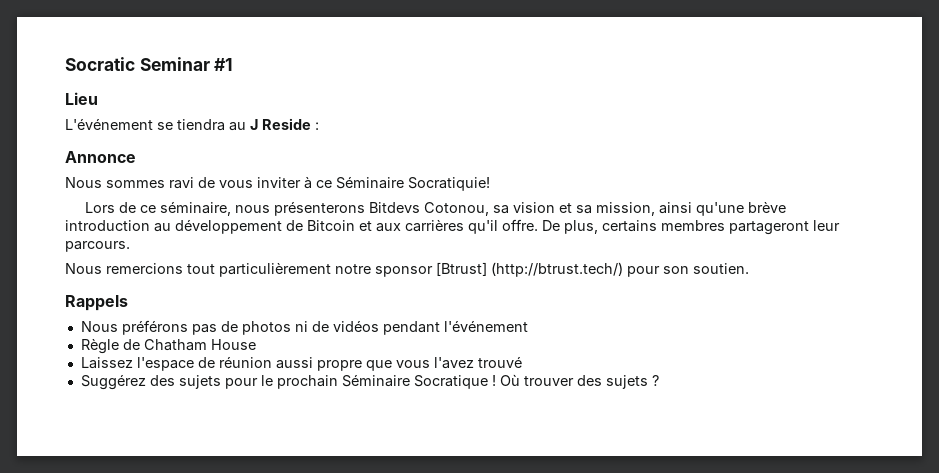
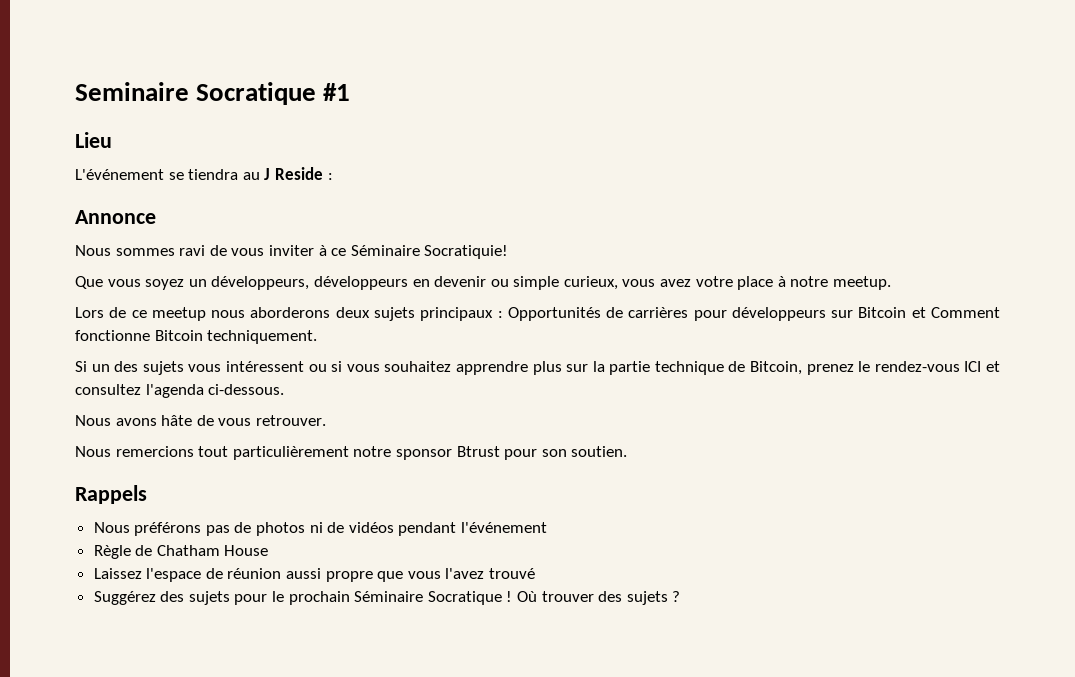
[65,57,210,71] Socratic Seminar -> [75,82,317,105] Seminaire Socratique
[84,201,786,216] [65,219,840,235] [65,241,130,252] Lors de ce séminaire, nous présenterons Bitdevs Cotonou, sa vision et sa mission, ainsi qu'une brève introduction au développement de Bitcoin et aux carrières qu'il offre. De plus, certains membres partageront leur parcours. -> [75,276,892,290] [75,307,1001,321] [75,330,318,344] [75,361,1001,375] [75,384,285,398] [75,415,326,426] Que vous soyez un développeurs, développeurs en devenir ou simple curieux, vous avez votre place à notre meetup. // Lors de ce meetup nous aborderons deux sujets principaux : Opportunités de carrières pour développeurs sur Bitcoin et Comment fonctionne Bitcoin techniquement. // Si un des sujets vous intéressent ou si vous souhaitez apprendre plus sur la partie technique de Bitcoin, prenez le rendez-vous ICI et consultez l'agenda ci-dessous. // Nous avons hâte de vous retrouver.
[436,262,623,277] [Btrust] (http://btrust.tech/) -> [456,446,500,457] Btrust

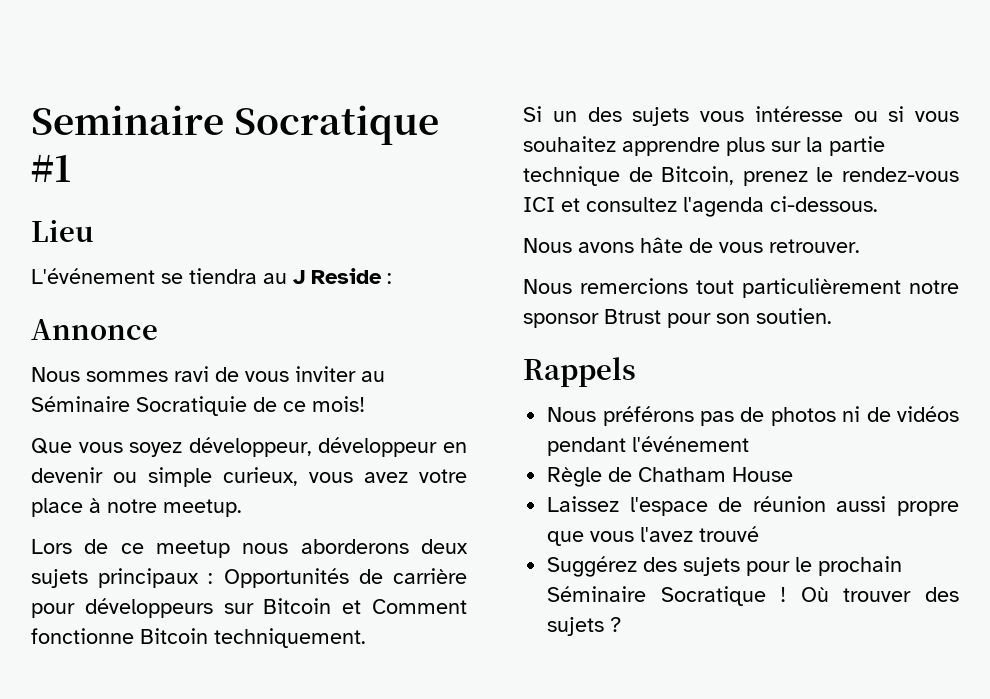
[318,245,509,259] à ce Séminaire Socratiquie! -> [361,371,385,382] [31,396,365,416] au Séminaire Socratiquie de ce mois!
[188,276,408,290] un développeurs, développeurs -> [188,437,438,457] développeur, développeur
[628,307,689,318] carrières -> [392,568,467,584] carrière
[225,361,304,372] intéressent -> [754,106,843,122] intéresse

